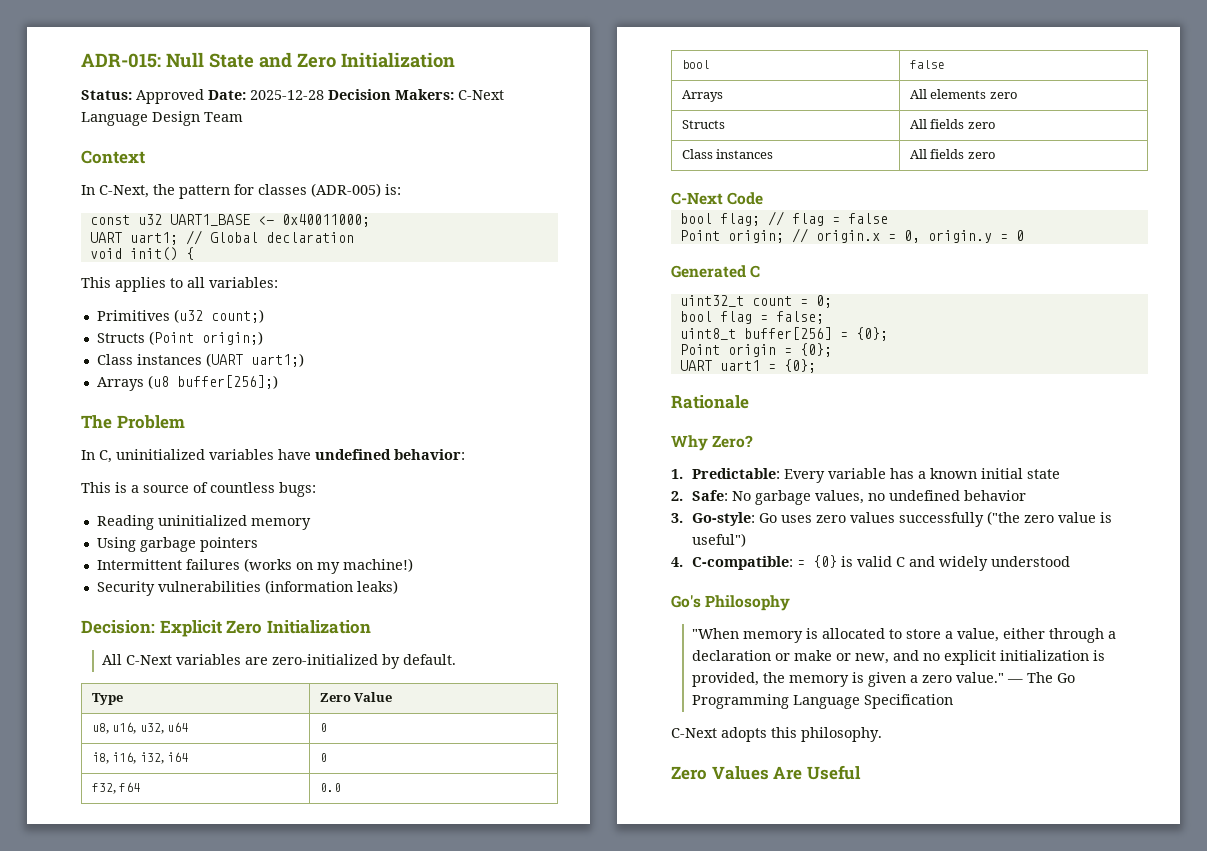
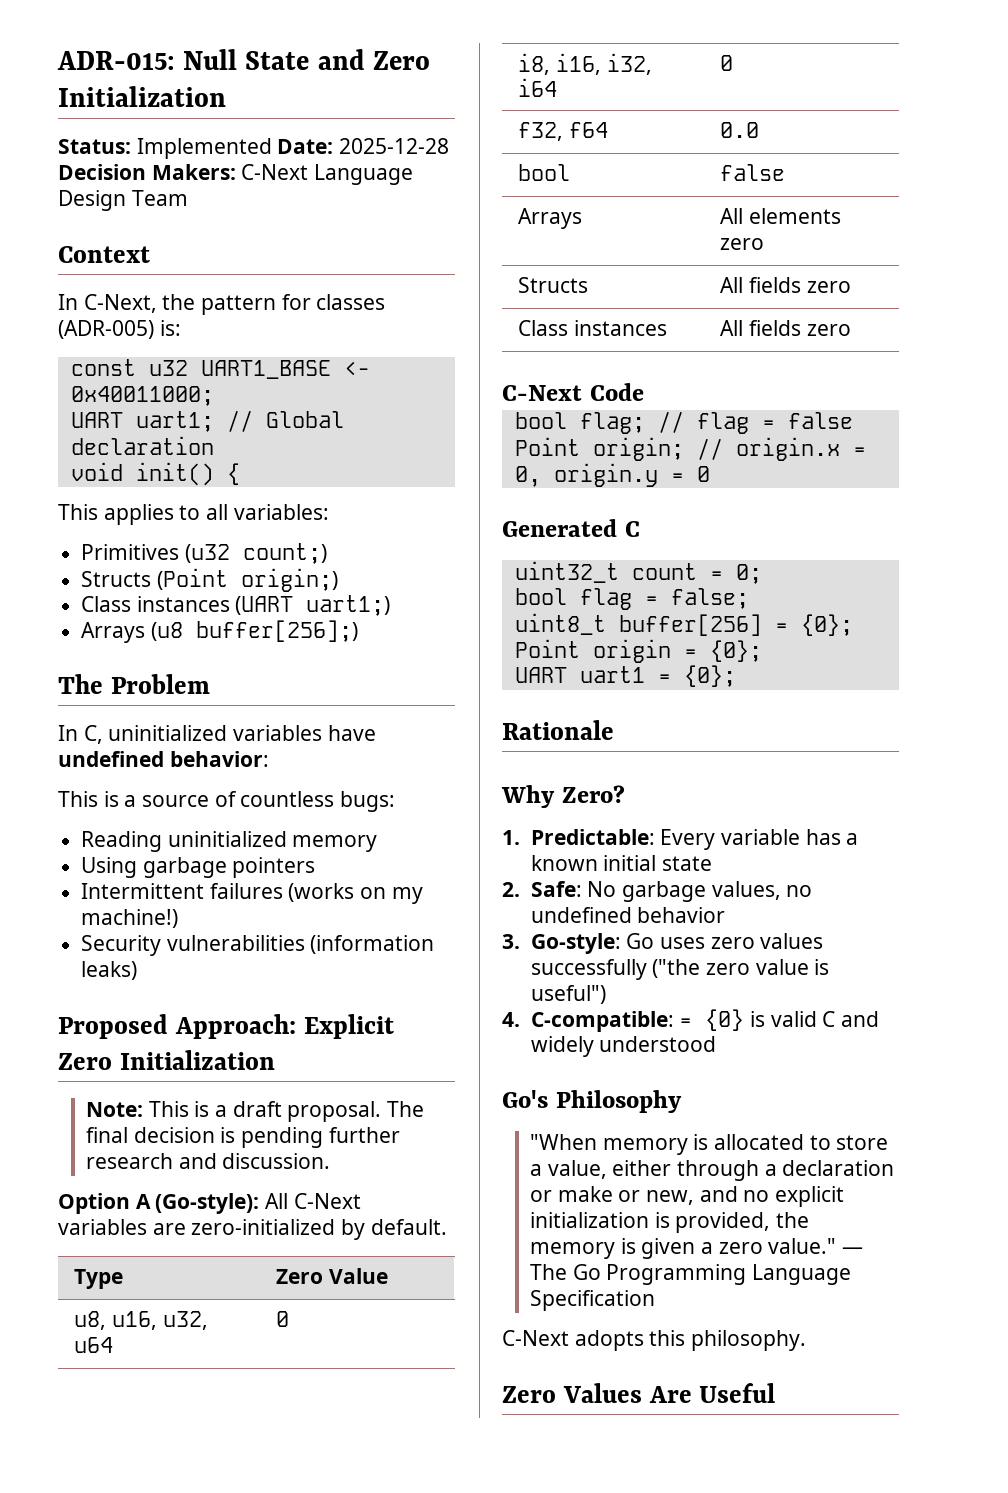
[136,89,204,104] Approved -> [136,138,272,159] Implemented
[81,620,155,634] Decision: -> [58,1014,296,1039] Proposed Approach:
(371, 627) none -> [86,1101,425,1122] [86,1127,400,1148] [86,1153,331,1169] [58,1193,260,1214] Note: This is a draft proposal. The final decision is pending further research and discussion. // Option A (Go-style):

